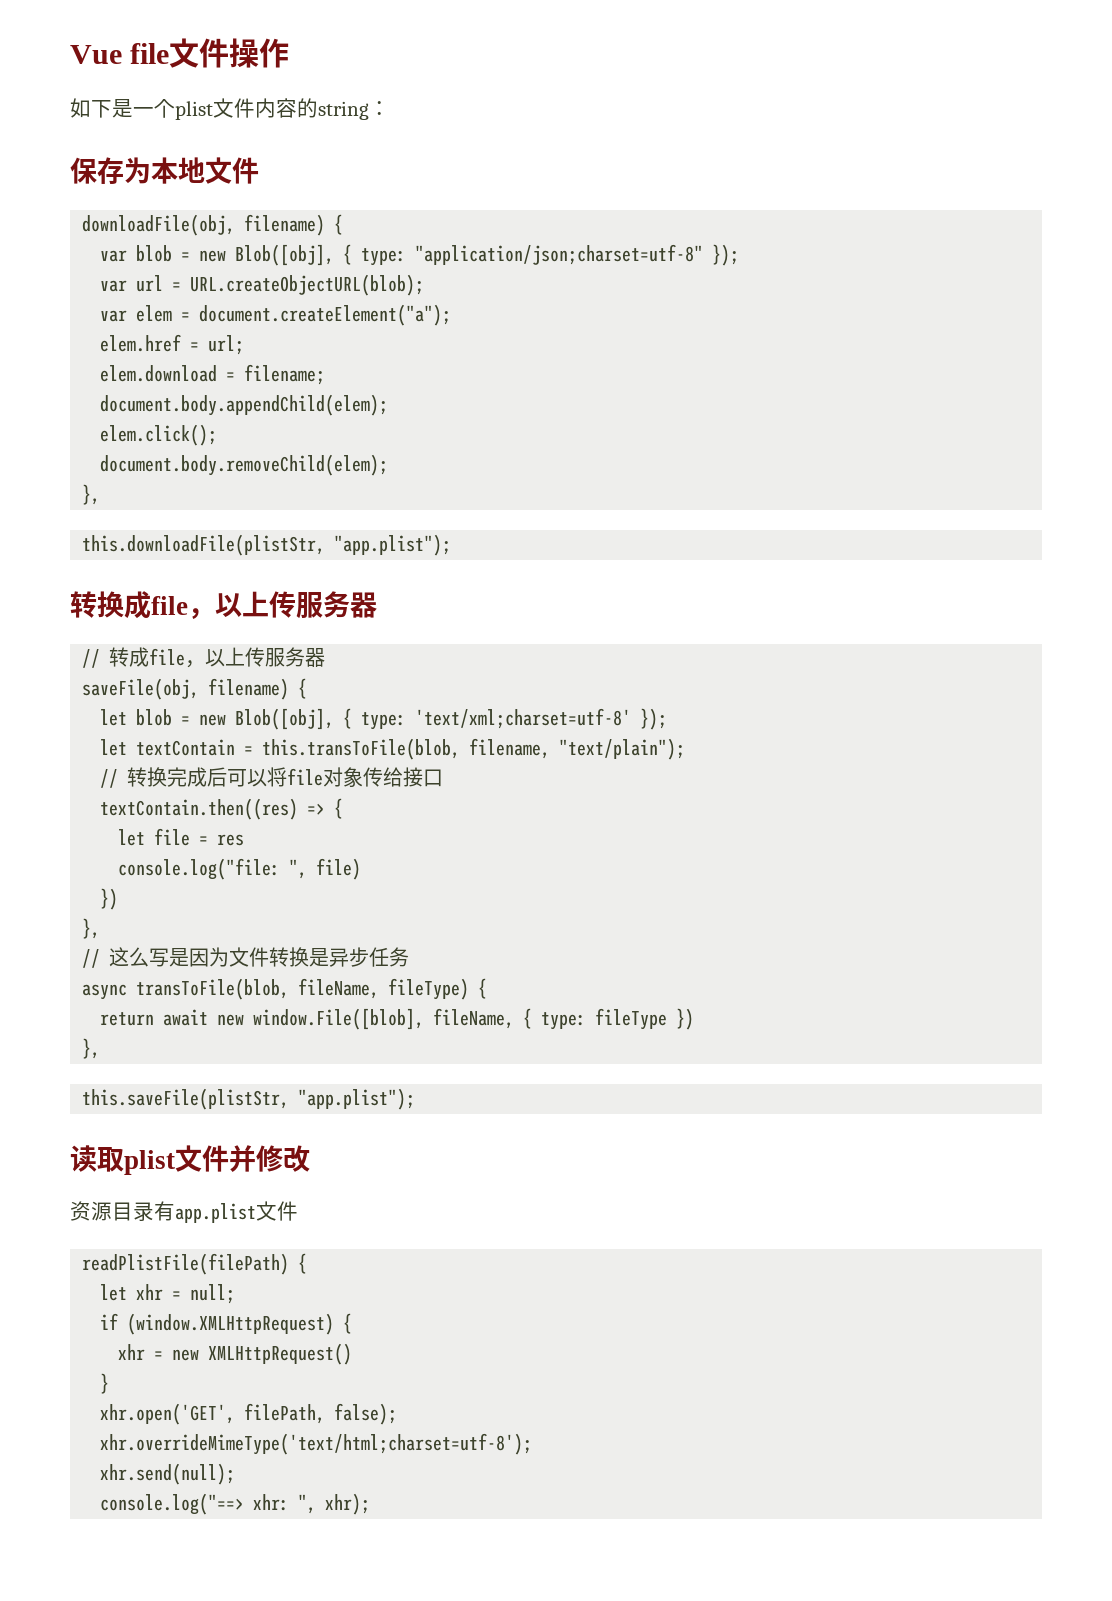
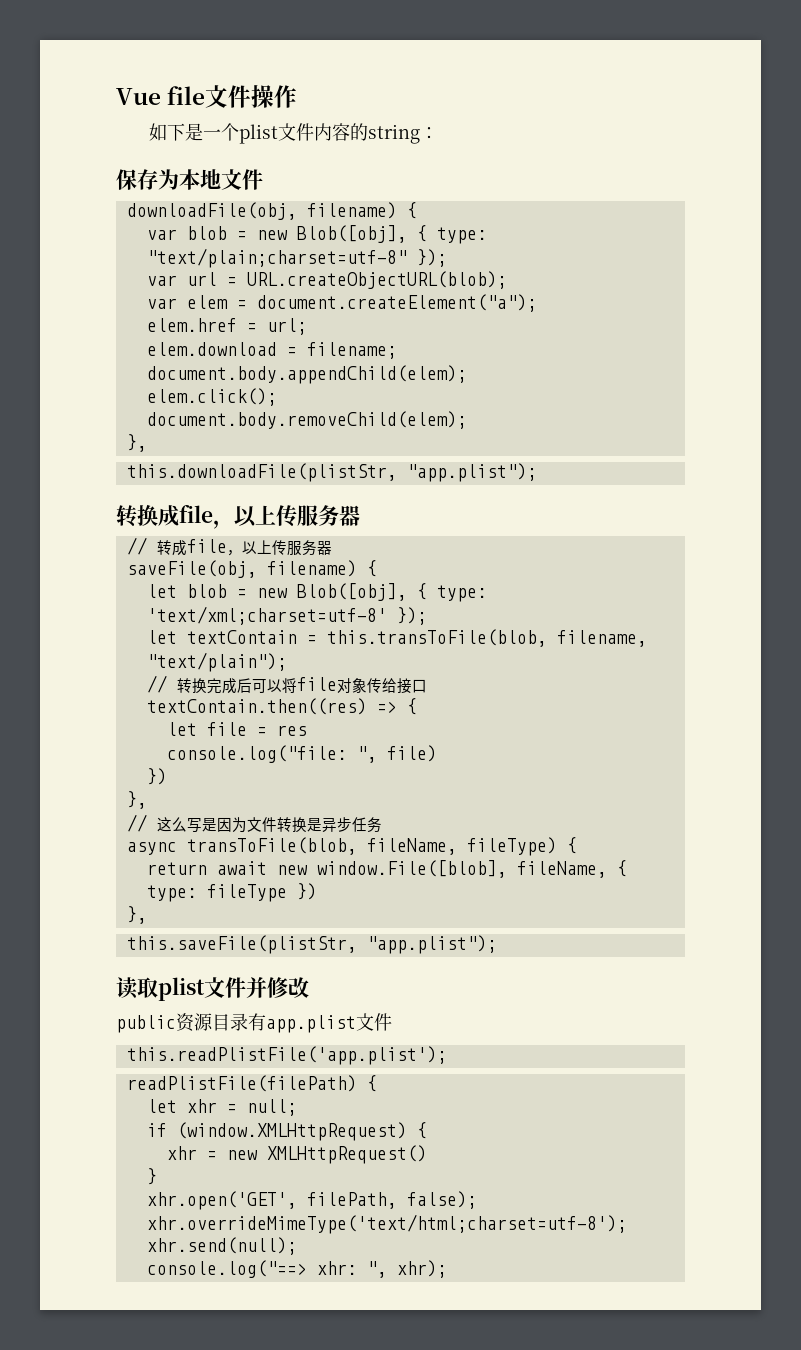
[415,244,704,265] "application/json;charset=utf-8" -> [146,248,407,268] "text/plain;charset=utf-8"
(310, 1158) none -> [116,1015,176,1033] public
(298, 1211) none -> [126,1046,447,1065] // this.readPlistFile('app.plist');

